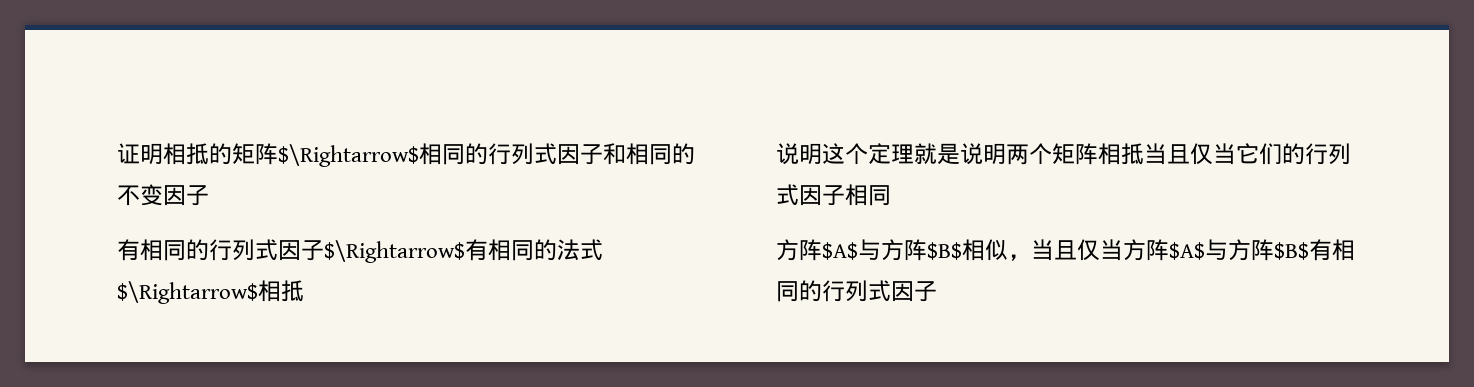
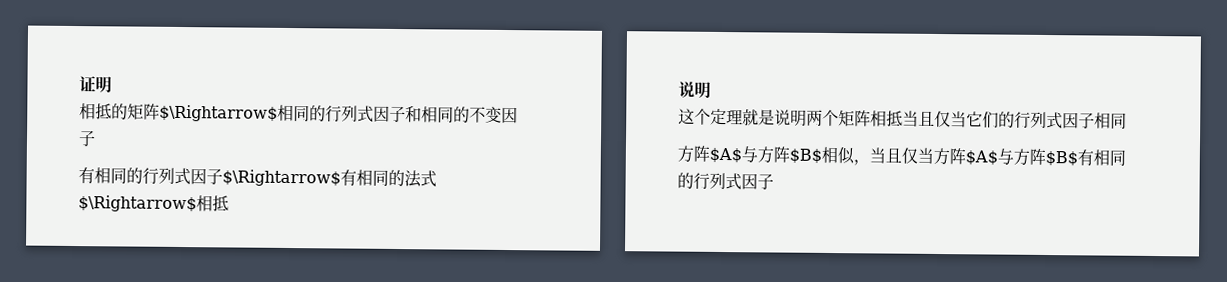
(163, 154) none -> (112, 84) //
(822, 154) none -> (711, 89) //

